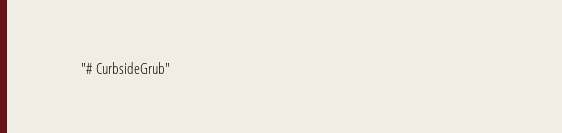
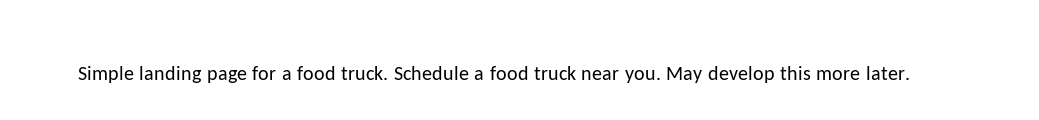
[81,62,171,74] "# CurbsideGrub" -> [78,66,910,83] Simple landing page for a food truck. Schedule a food truck near you. May develop this more later.

